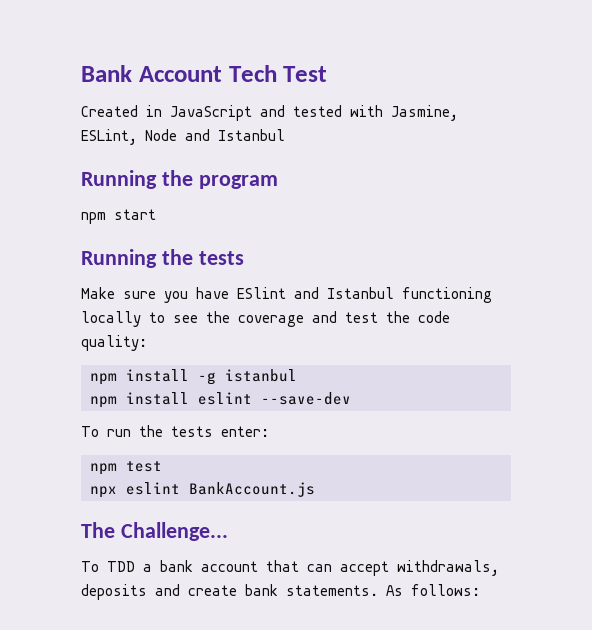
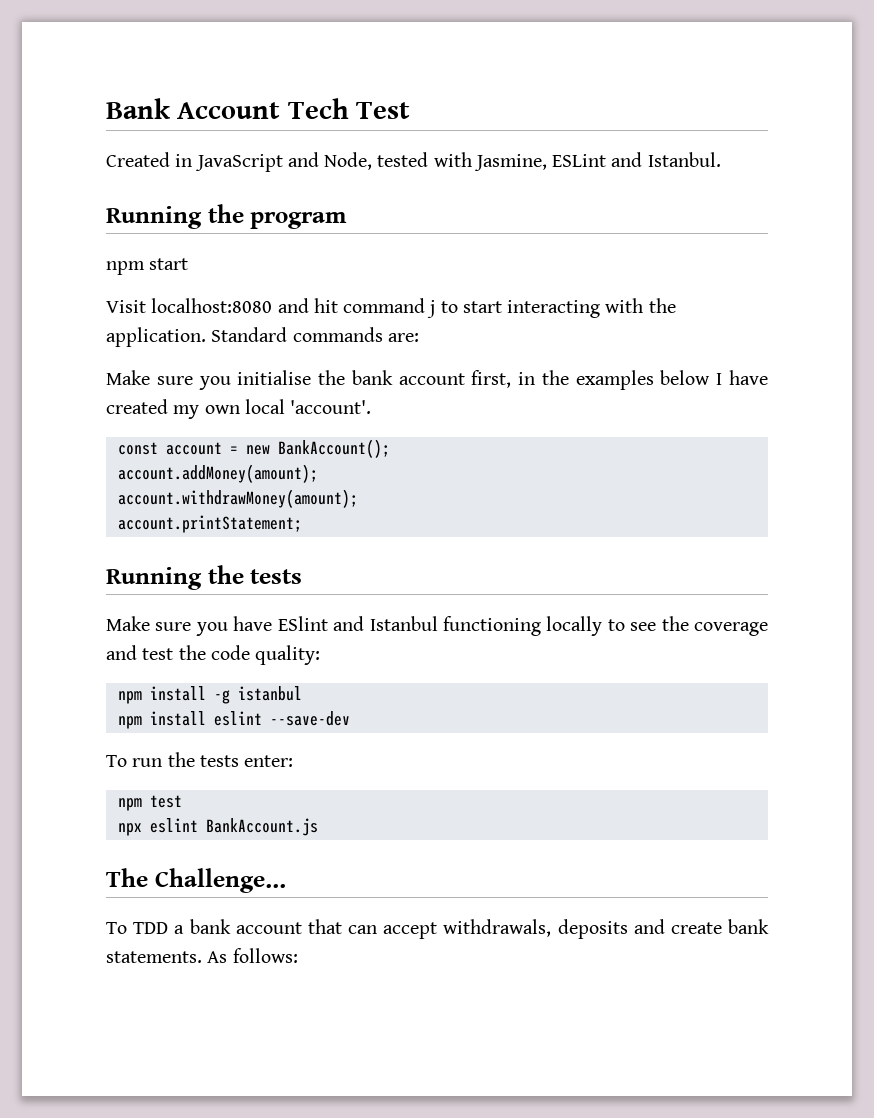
(285, 111) none -> [324,152,373,170] Node,
[81,129,285,145] ESLint, Node and Istanbul -> [552,152,721,167] ESLint and Istanbul.
(156, 214) none -> [106,298,676,318] [106,327,419,347] [106,370,768,390] [106,399,372,419] [117,439,390,458] [117,464,318,483] [117,489,358,508] [117,515,302,533] // Visit localhost:8080 and hit command j to start interacting with the application. Standard commands are: // Make sure you initialise the bank account first, in the examples below I have created my own local 'account'. // const account = new BankAccount(); // account.addMoney(amount); // account.withdrawMoney(amount); // account.printStatement;

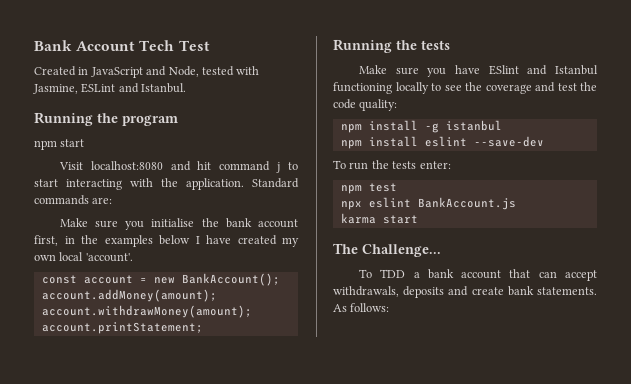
(318, 827) none -> [340,213,418,224] // karma start

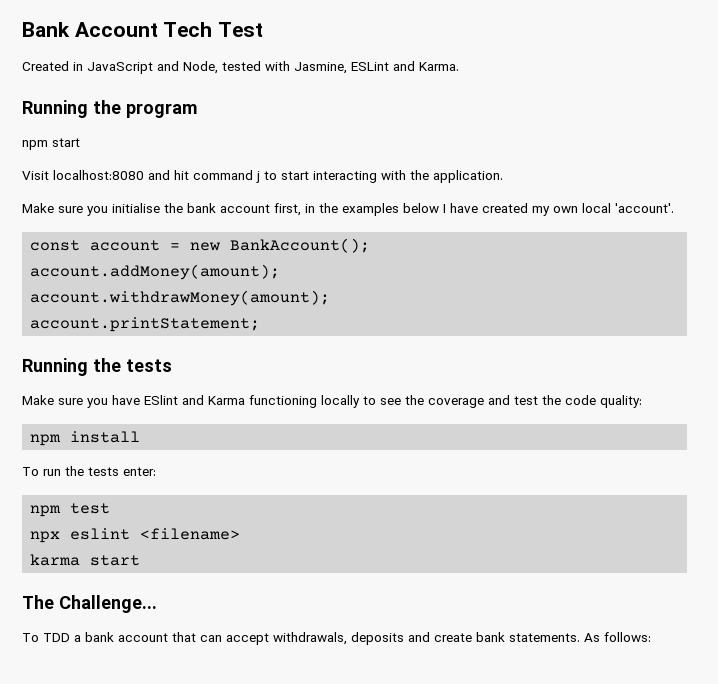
[141,83,187,93] Istanbul. -> [419,62,459,71] Karma.
[252,178,299,188] [34,195,113,205] Standard commands are: -> (503, 176) none
[555,65,598,75] Istanbul -> [208,396,245,405] Karma
[424,120,502,133] [340,136,544,149] -g istanbul // npm install eslint --save-dev -> (141, 437) none
[417,197,516,210] BankAccount.js -> [140,528,241,540] <filename>

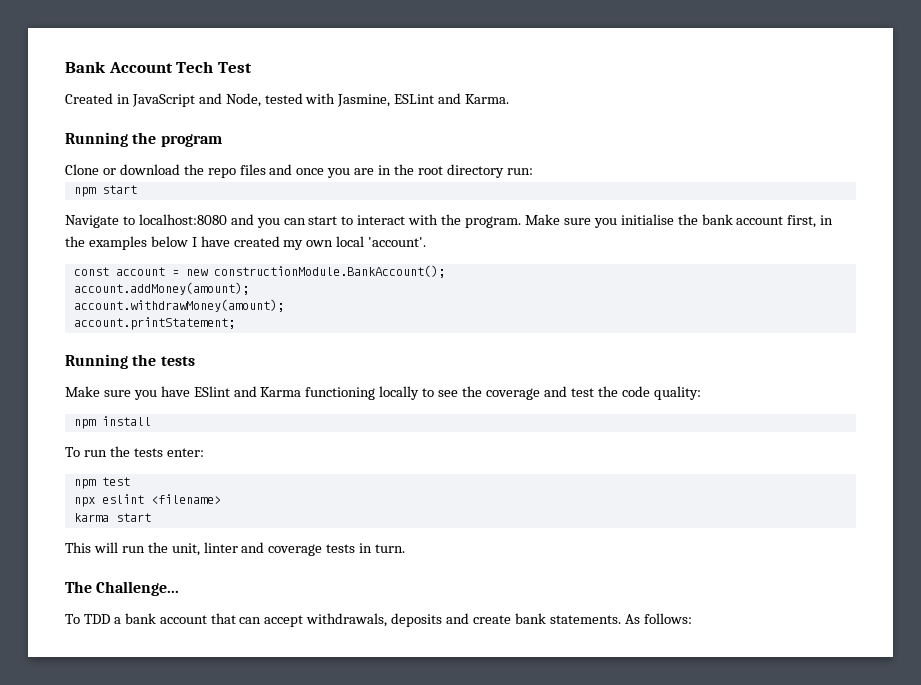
[22,138,80,150] [22,170,377,183] npm start // Visit localhost:8080 and hit command j to start interacting -> [65,164,533,178] [73,185,137,197] [65,214,406,228] Clone or download the repo files and once you are in the root directory run: // npm start // Navigate to localhost:8080 and you can start to interact
[433,170,503,183] application. // -> [465,216,522,228] program.
[230,238,371,253] BankAccount(); -> [213,265,445,278] constructionModule.BankAccount();
(141, 560) none -> [65,542,406,556] // This will run the unit, linter and coverage tests in turn.

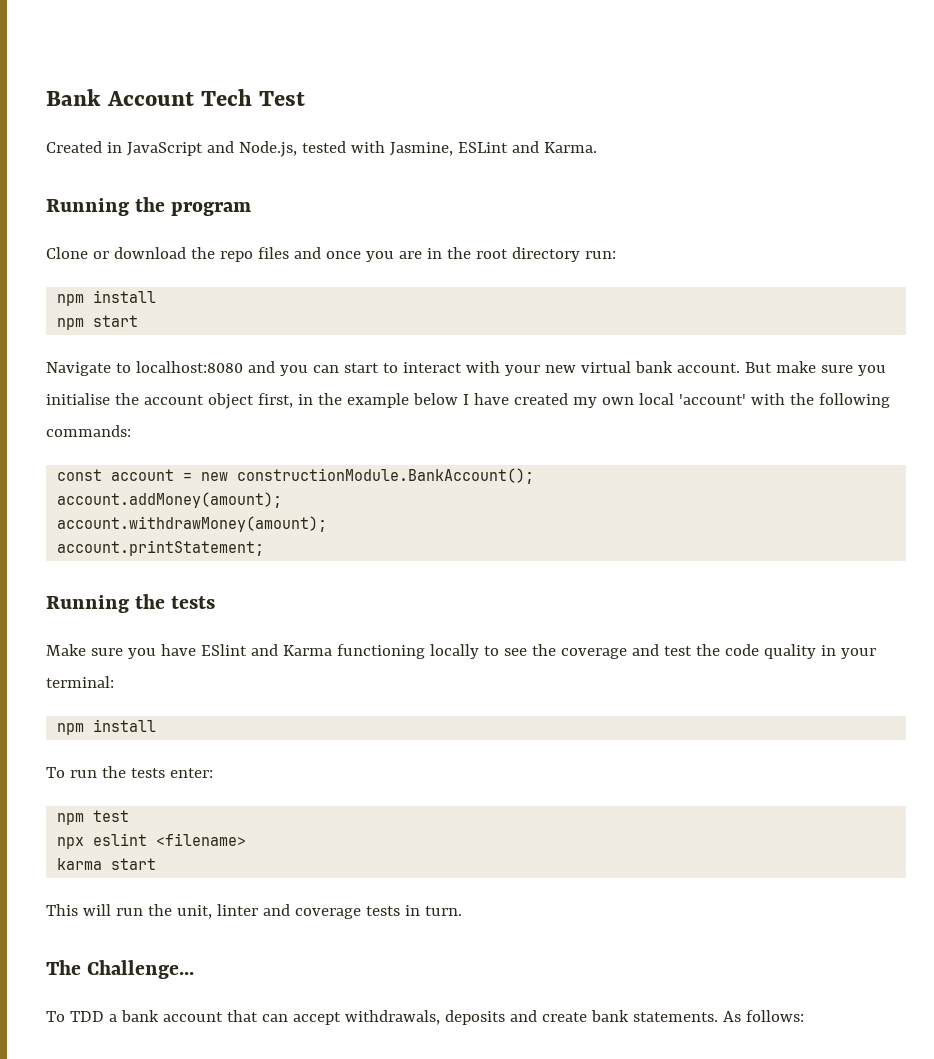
[225,93,261,107] Node, -> [238,141,297,157] Node.js,
(533, 171) none -> [57,290,157,306] // npm install
[441,214,560,228] the program. Make -> [504,361,816,376] your new virtual bank account. But make
[701,214,784,225] bank account -> [143,393,254,409] account object
[88,236,147,250] examples -> [346,393,409,408] example
[368,237,427,247] 'account'. -> [678,393,890,408] [46,425,131,437] 'account' with the following commands:
[653,386,701,400] quality: -> [763,644,876,659] [46,676,114,688] quality in your terminal:

